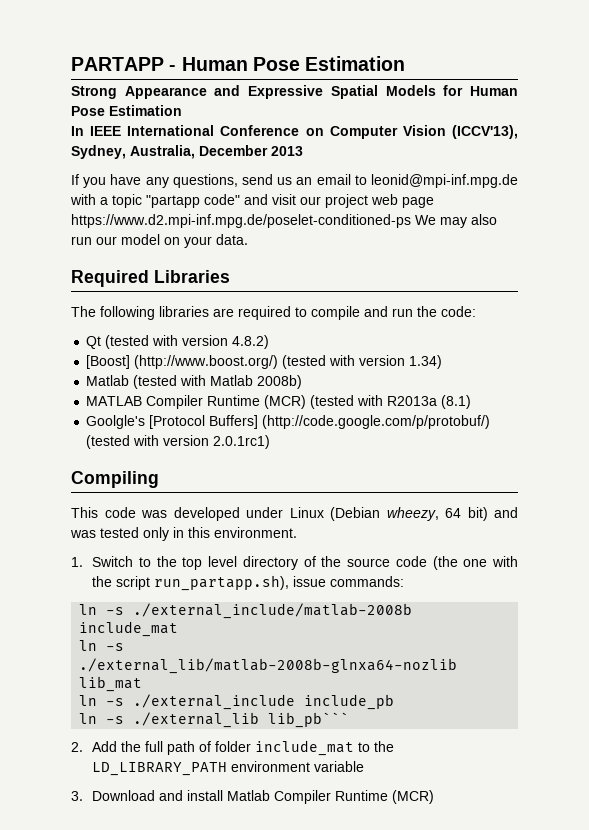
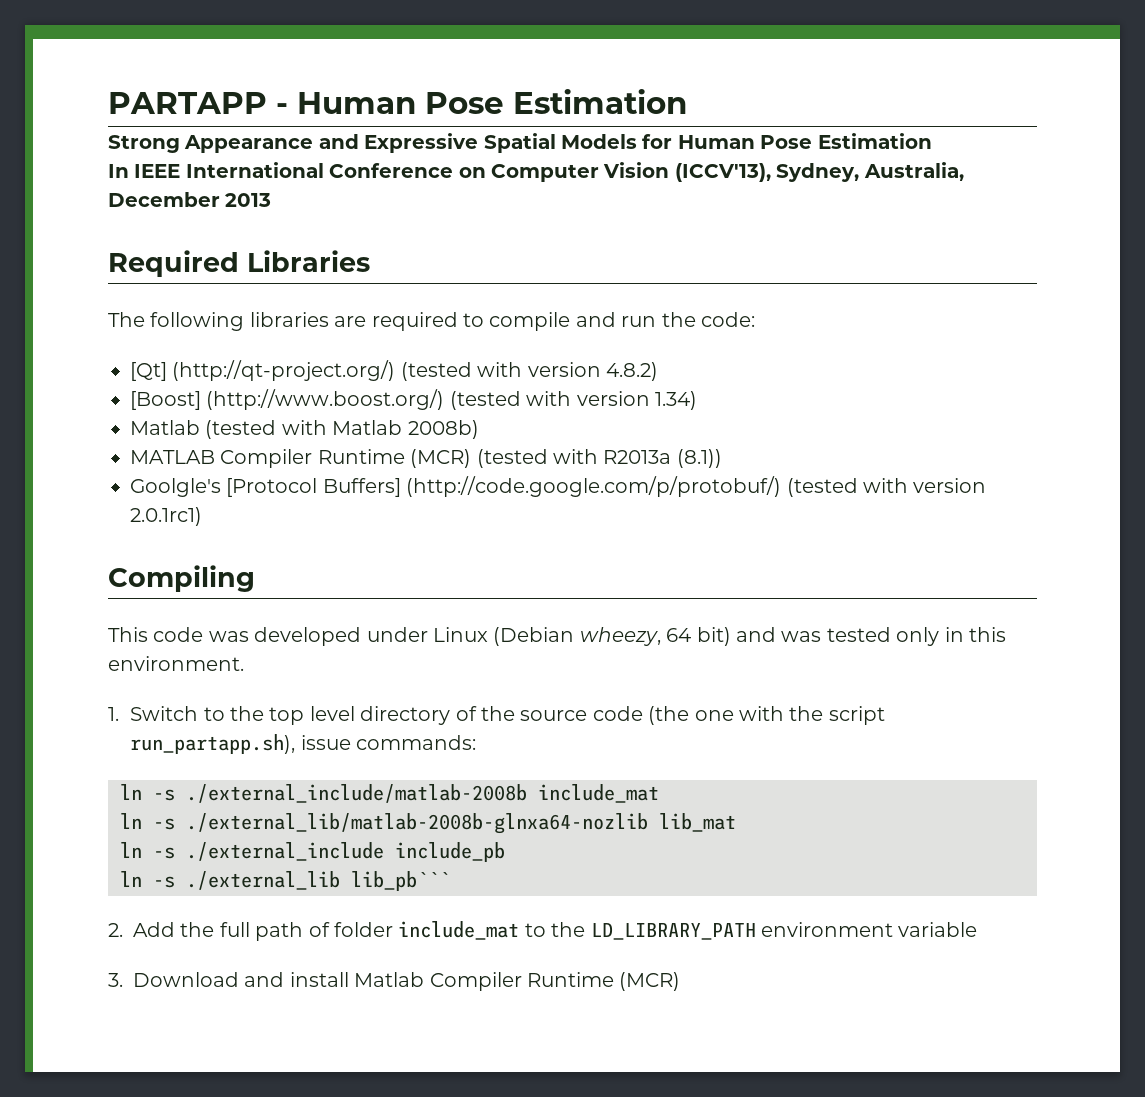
[71,174,518,188] [70,194,434,208] [71,214,497,228] [71,234,248,248] // If you have any questions, send us an email to leonid@mpi-inf.mpg.de with a topic "partapp code" and visit our project web page https://www.d2.mpi-inf.mpg.de/poselet-conditioned-ps We may also run our model on your data. -> (272, 200) none
[86,336,102,349] Qt -> [130,360,396,381] [Qt] (http://qt-project.org/)
[441,395,472,409] (8.1) -> [676,449,722,468] (8.1))

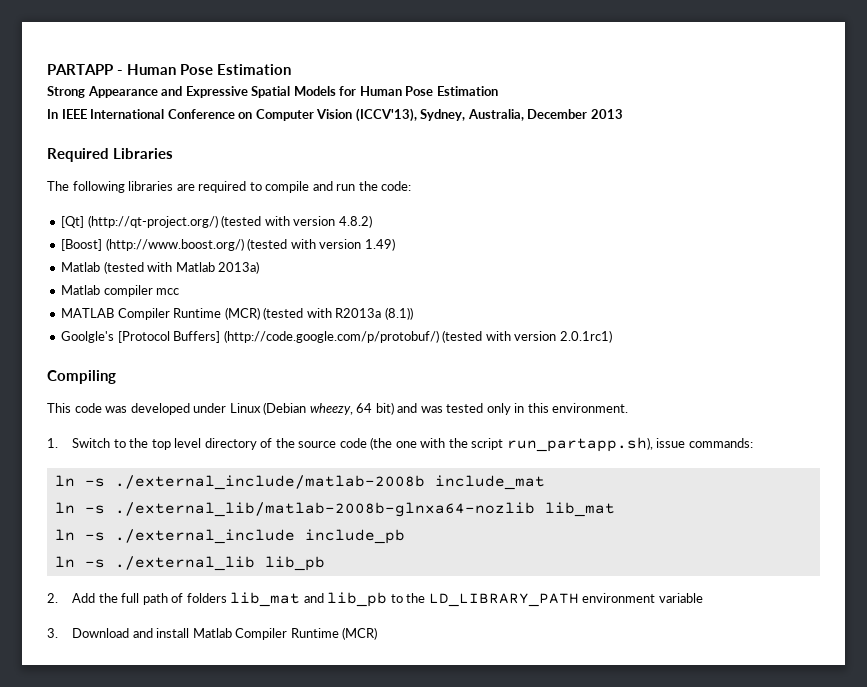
[654,391,697,410] 1.34) -> [364,238,395,251] 1.49)
[407,420,479,439] 2008b) -> [218,261,260,274] [61,285,180,297] 2013a) // Matlab compiler mcc
[351,871,450,891] lib_pb``` -> [264,556,325,571] lib_pb
[334,921,520,940] folder include_mat -> [186,592,388,607] folders lib_mat and lib_pb

